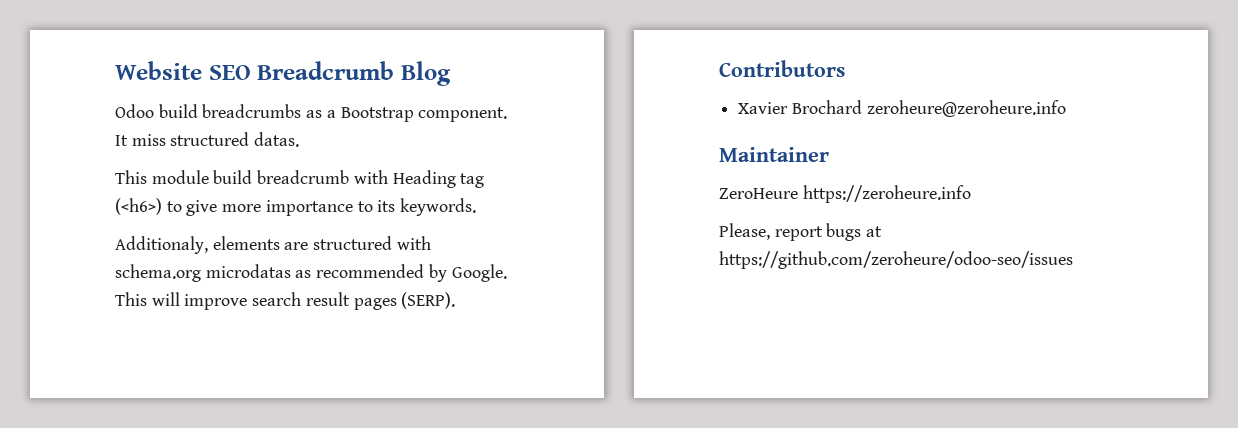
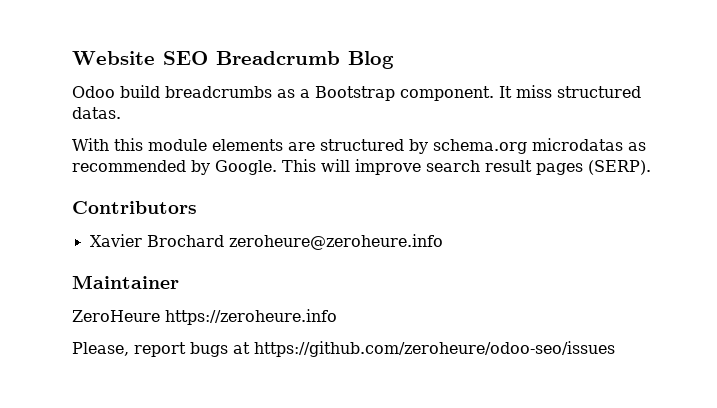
[115,170,485,188] [115,198,477,216] [115,236,208,254] This module build breadcrumb with Heading tag (<h6>) to give more importance to its keywords. // Additionaly, -> [72,138,207,151] With this module
[396,236,431,250] with -> [409,139,428,154] by

